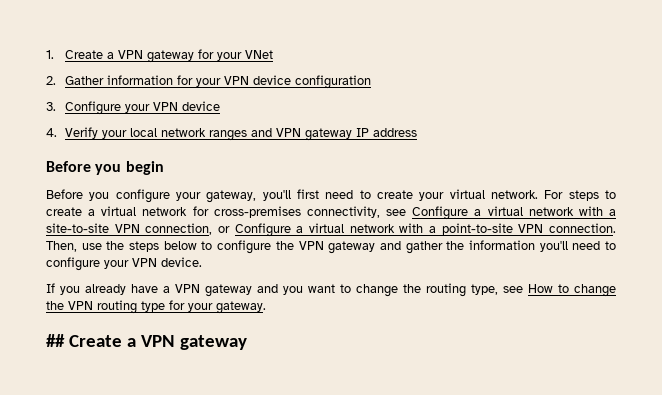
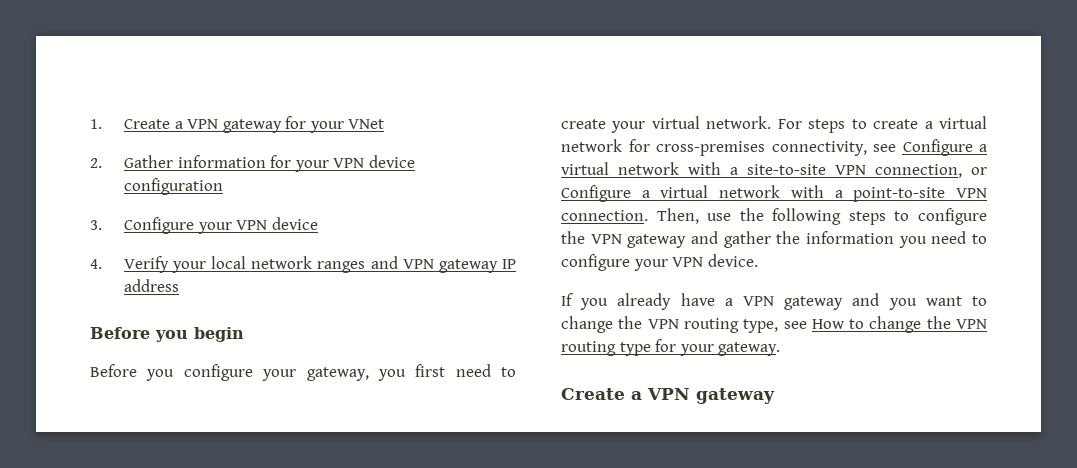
[262,190,291,201] you'll -> [377,369,406,381] you
[129,241,197,252] steps below -> [772,208,886,225] following steps
[539,241,568,252] you'll -> [898,236,927,248] you
(421, 288) none -> [647,319,679,329] VPN
[46,334,65,347] ## -> (781, 349) none

